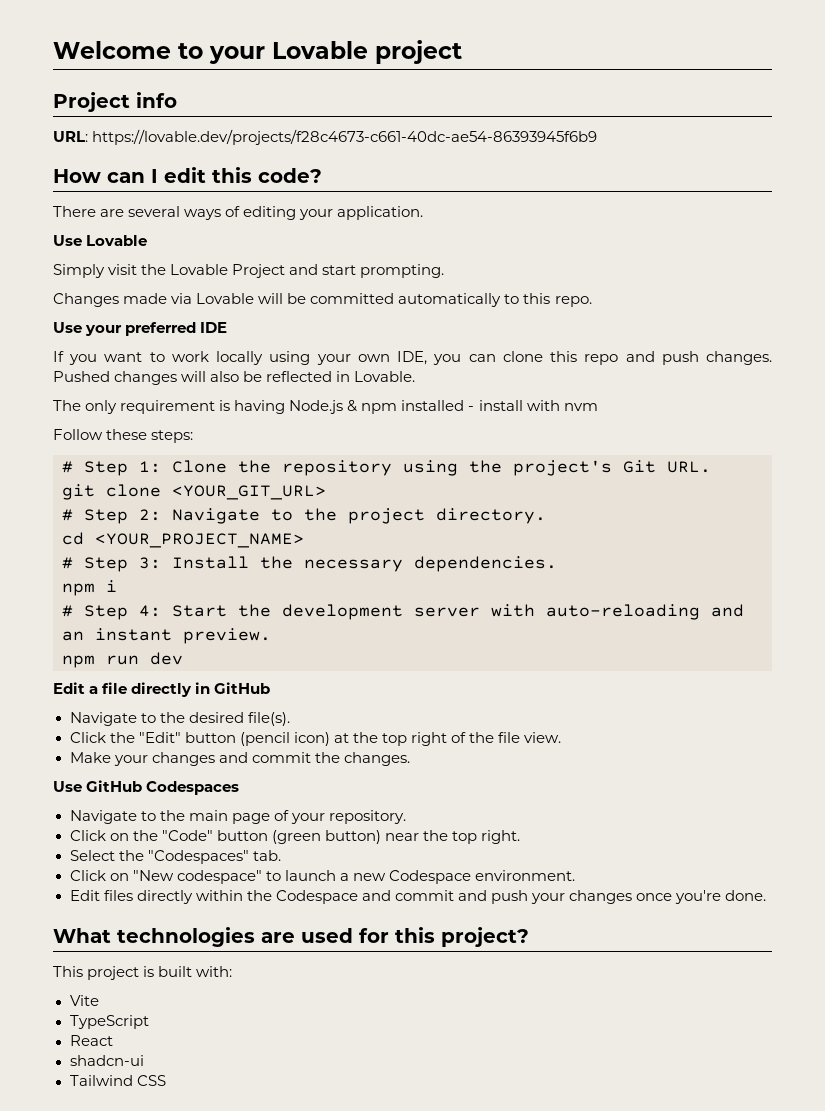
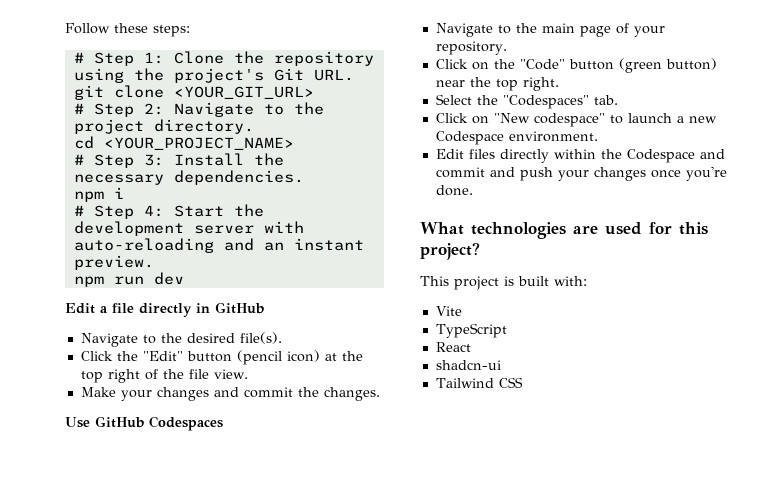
[53,40,462,64] [53,92,177,112] [53,129,598,145] [53,167,322,183] [53,206,424,220] [53,235,148,246] [53,264,445,278] [53,293,592,307] [53,322,228,336] [53,351,773,365] [53,371,416,385] [53,400,598,414] Welcome to your Lovable project // Project info // URL: https://lovable.dev/projects/f28c4673-c661-40dc-ae54-86393945f6b9 // How can I edit this code? // There are several ways of editing your application. // Use Lovable // Simply visit the Lovable Project and start prompting. // Changes made via Lovable will be committed automatically to this repo. // Use your preferred IDE // If you want to work locally using your own IDE, you can clone this repo and push changes. Pushed changes will also be reflected in Lovable. // The only requirement is having Node.js & npm installed - install with nvm // -> (65, 28) none

